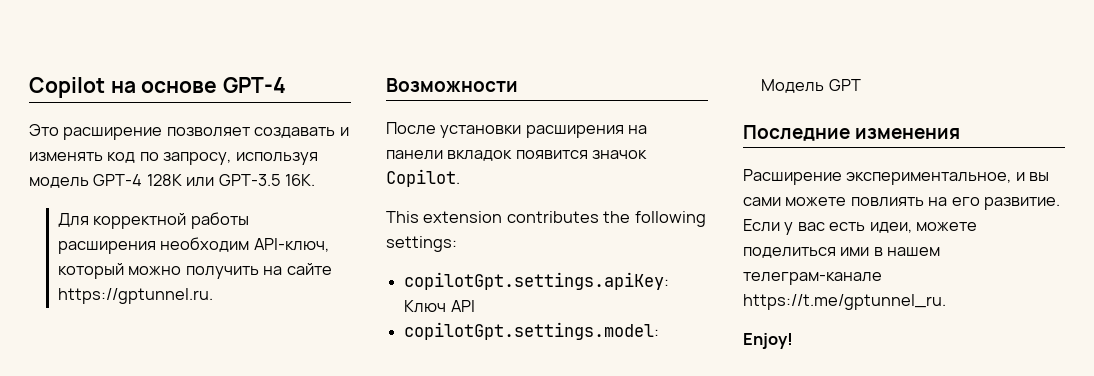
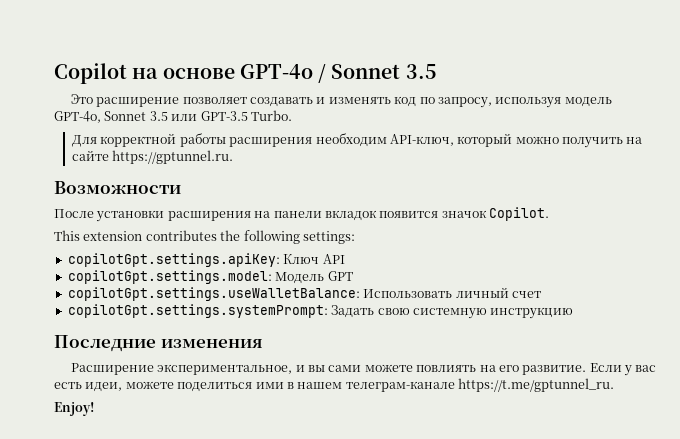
[223,77,287,93] GPT-4 -> [239,64,437,83] GPT-4o / Sonnet 3.5
[93,174,182,186] GPT-4 128K -> [54,111,168,123] GPT-4o, Sonnet 3.5
[285,174,316,186] 16K. -> [250,110,292,121] Turbo.
(861, 85) none -> [67,287,541,301] [67,304,574,319] // copilotGpt.settings.useWalletBalance: Использовать личный счет // copilotGpt.settings.systemPrompt: Задать свою системную инструкцию

